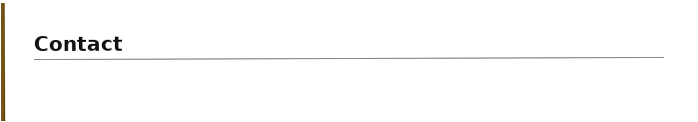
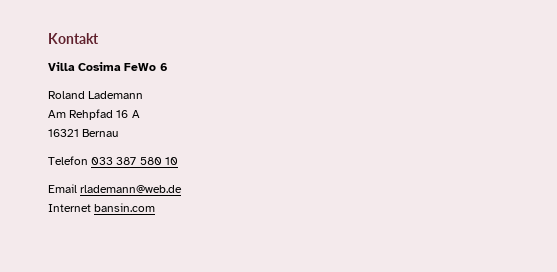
[33,35,123,52] Contact -> [48,33,99,44] [48,62,168,71] [48,91,144,99] [48,109,140,120] [48,129,119,137] [48,156,178,165] [48,184,183,193] [48,203,156,212] Kontakt // Villa Cosima FeWo 6 // Roland Lademann // Am Rehpfad 16 A // 16321 Bernau // Telefon 033 387 580 10 // Email rlademann@web.de // Internet bansin.com

